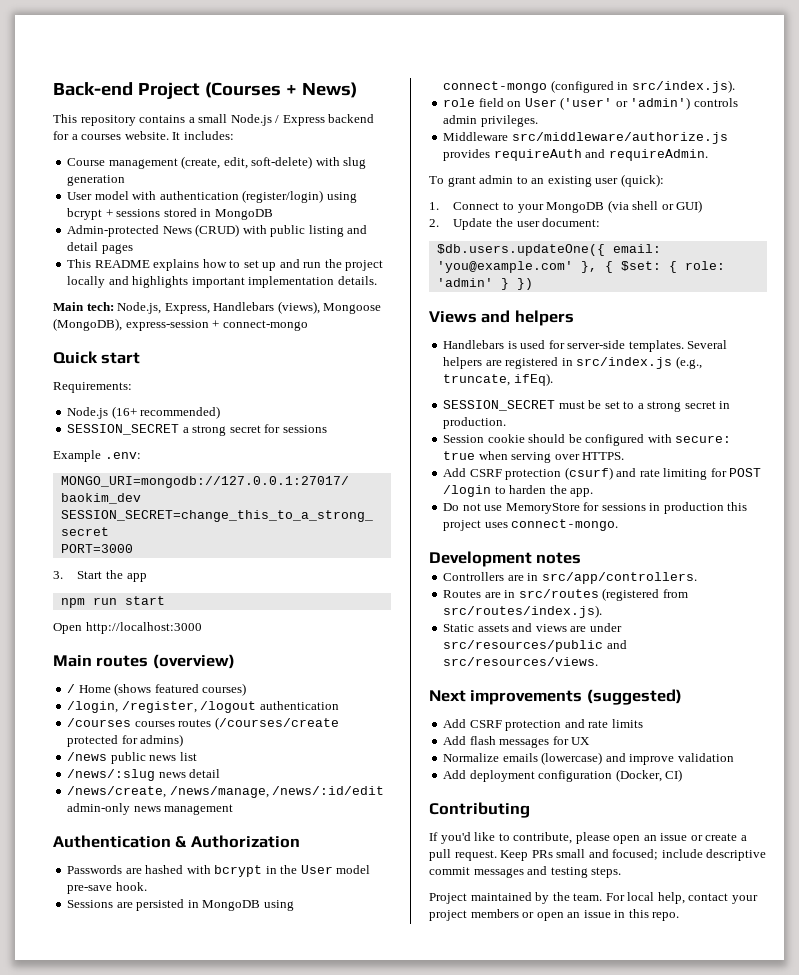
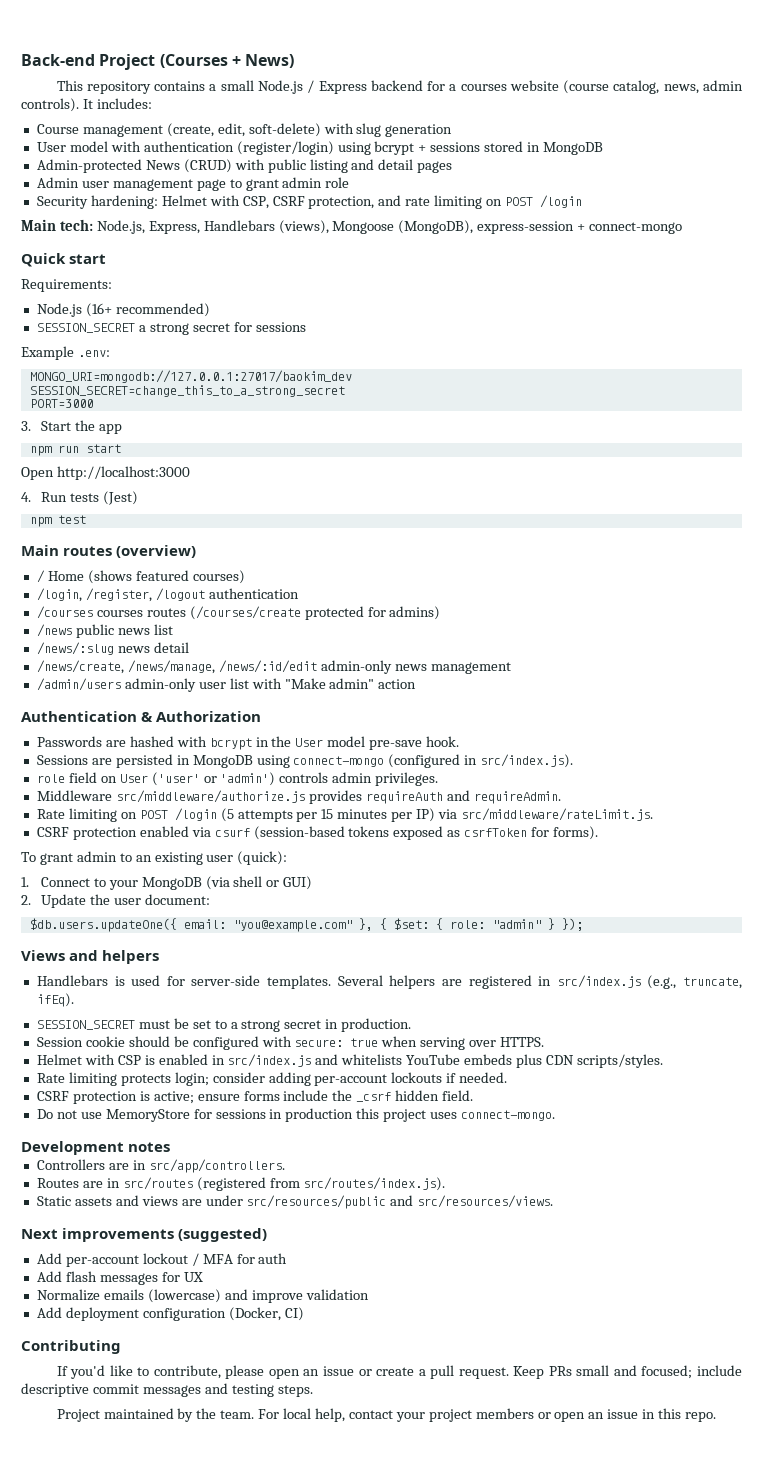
[124,131,169,140] website. -> [509,80,744,94] [21,98,79,112] website (course catalog, news, admin controls).
[67,259,384,271] [67,276,377,288] This README explains how to set up and run the project locally and highlights important implementation details. -> [36,177,350,191] [36,195,583,209] Admin user management page to grant admin role // Security hardening: Helmet with CSP, CSRF protection, and rate limiting on POST /login
(202, 628) none -> [21,491,138,505] [29,515,86,527] // 4. Run tests (Jest) // npm test
(234, 809) none -> [36,678,417,692] // /admin/users admin-only user list with "Make admin" action
(708, 155) none -> [36,808,653,822] [36,826,599,840] // Rate limiting on POST /login (5 attempts per 15 minutes per IP) via src/middleware/rateLimit.js. // CSRF protection enabled via csurf (session-based tokens exposed as csrfToken for forms).
[436,261,573,273] 'you@example.com' -> [232,920,352,932] "you@example.com"
[436,278,533,290] 'admin' } }) -> [491,918,583,931] "admin" } });
[443,467,762,480] [443,485,594,497] Add CSRF protection (csurf) and rate limiting for POST /login to harden the app. -> [36,1054,663,1068] [36,1072,508,1086] [36,1090,474,1104] Helmet with CSP is enabled in src/index.js and whitelists YouTube embeds plus CDN scripts/styles. // Rate limiting protects login; consider adding per-account lockouts if needed. // CSRF protection is active; ensure forms include the _csrf hidden field.
[469,719,643,731] CSRF protection and rate limits -> [65,1253,288,1267] per-account lockout / MFA for auth

